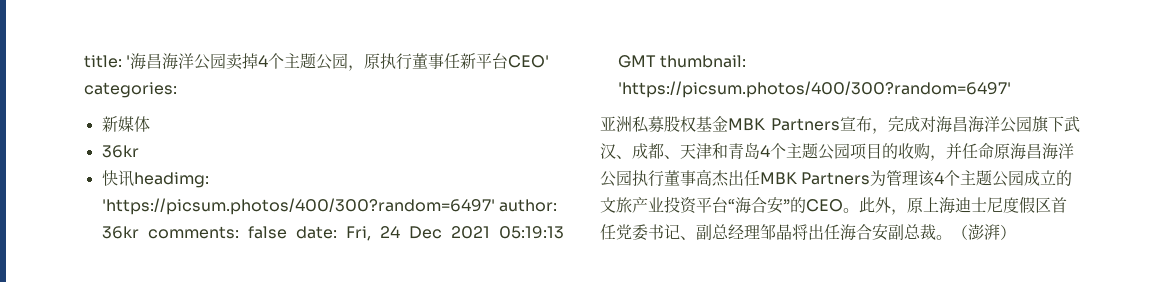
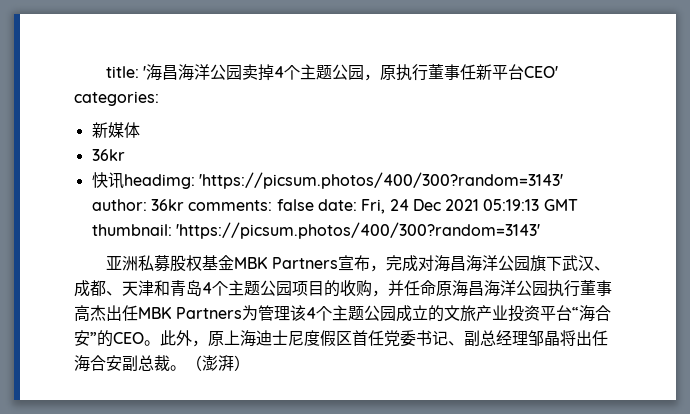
[101,198,495,215] 'https://picsum.photos/400/300?random=6497' -> [198,172,563,189] 'https://picsum.photos/400/300?random=3143'
[617,81,1011,98] 'https://picsum.photos/400/300?random=6497' -> [175,222,540,239] 'https://picsum.photos/400/300?random=3143'

